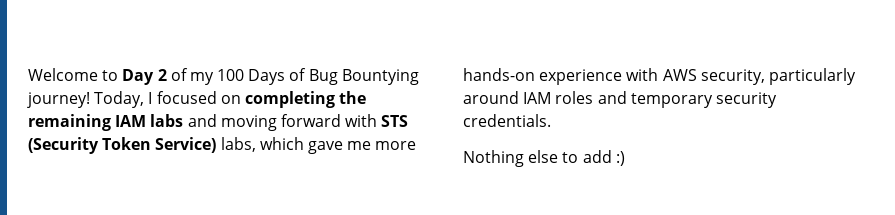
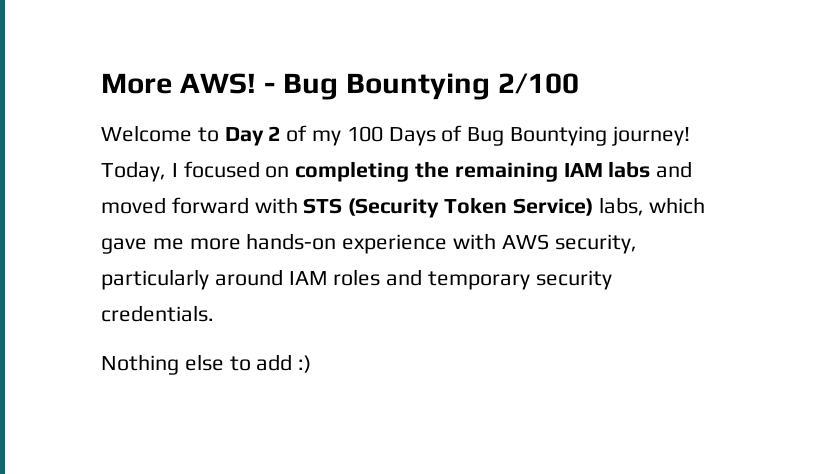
(28, 74) none -> [101,73,579,100] More AWS! - Bug Bountying 2/100 //
[220,115,277,131] moving -> [101,197,166,214] moved

